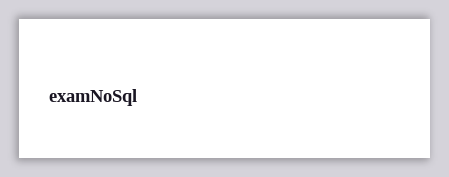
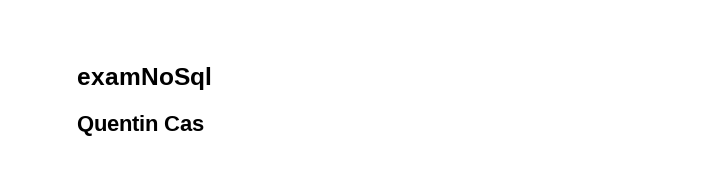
(137, 97) none -> [77,115,204,136] // Quentin Cas

